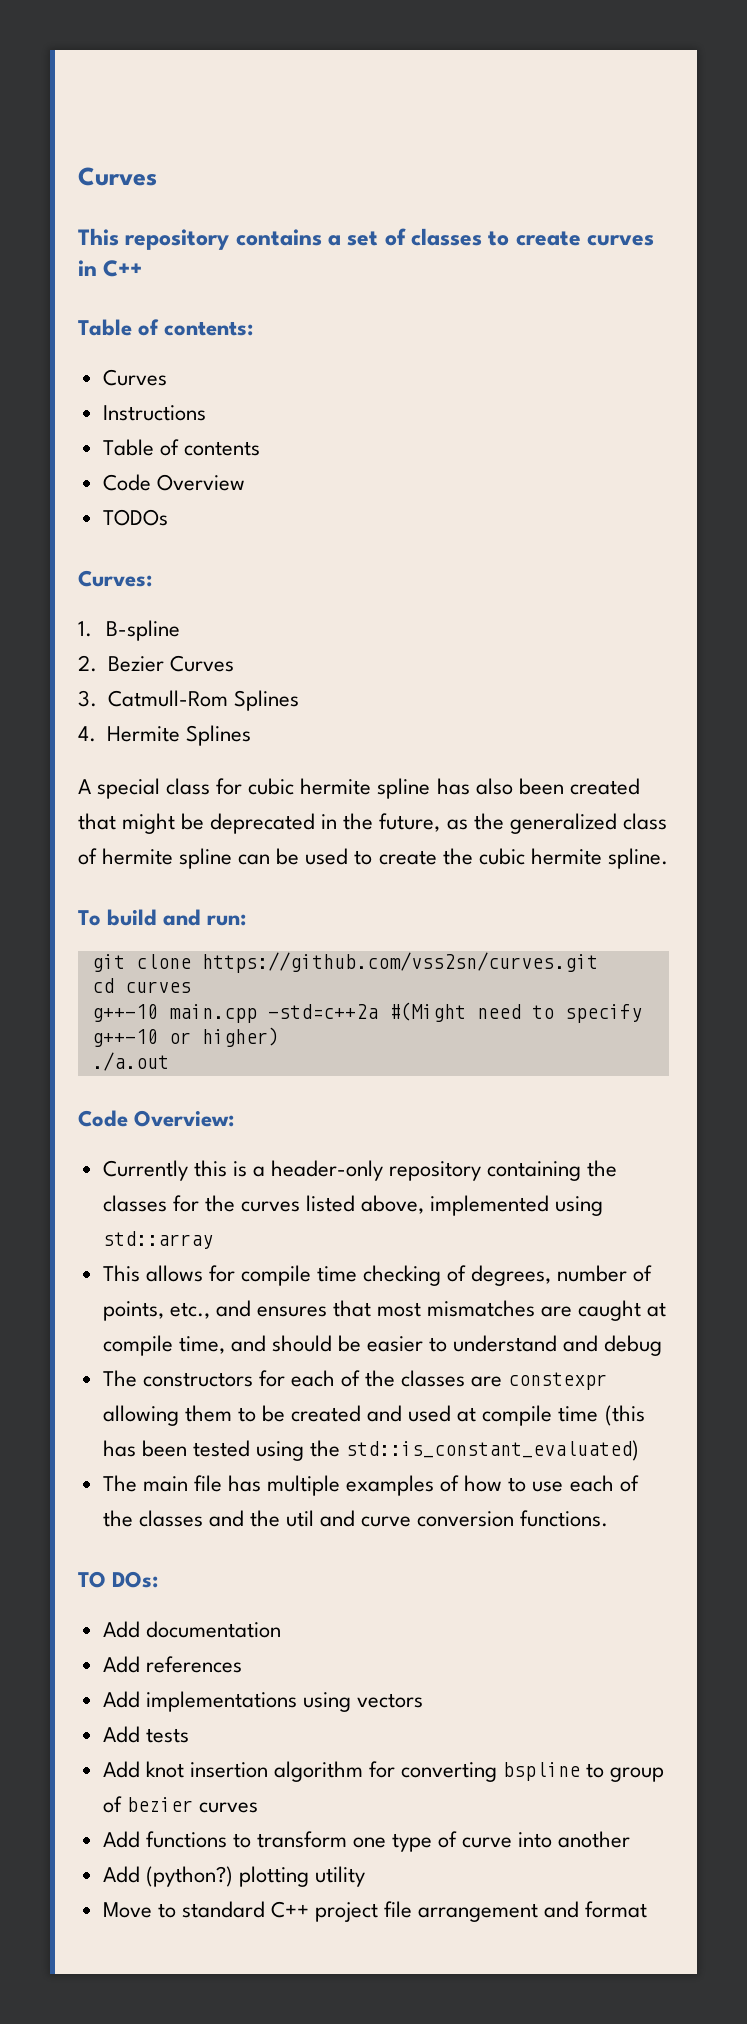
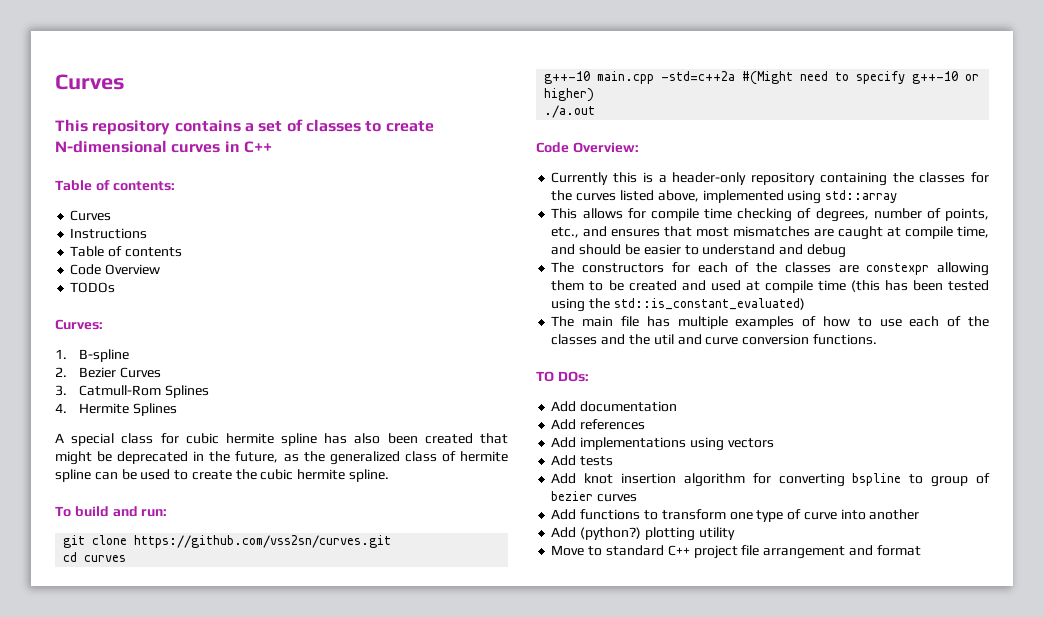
(581, 238) none -> [55,140,167,153] N-dimensional

